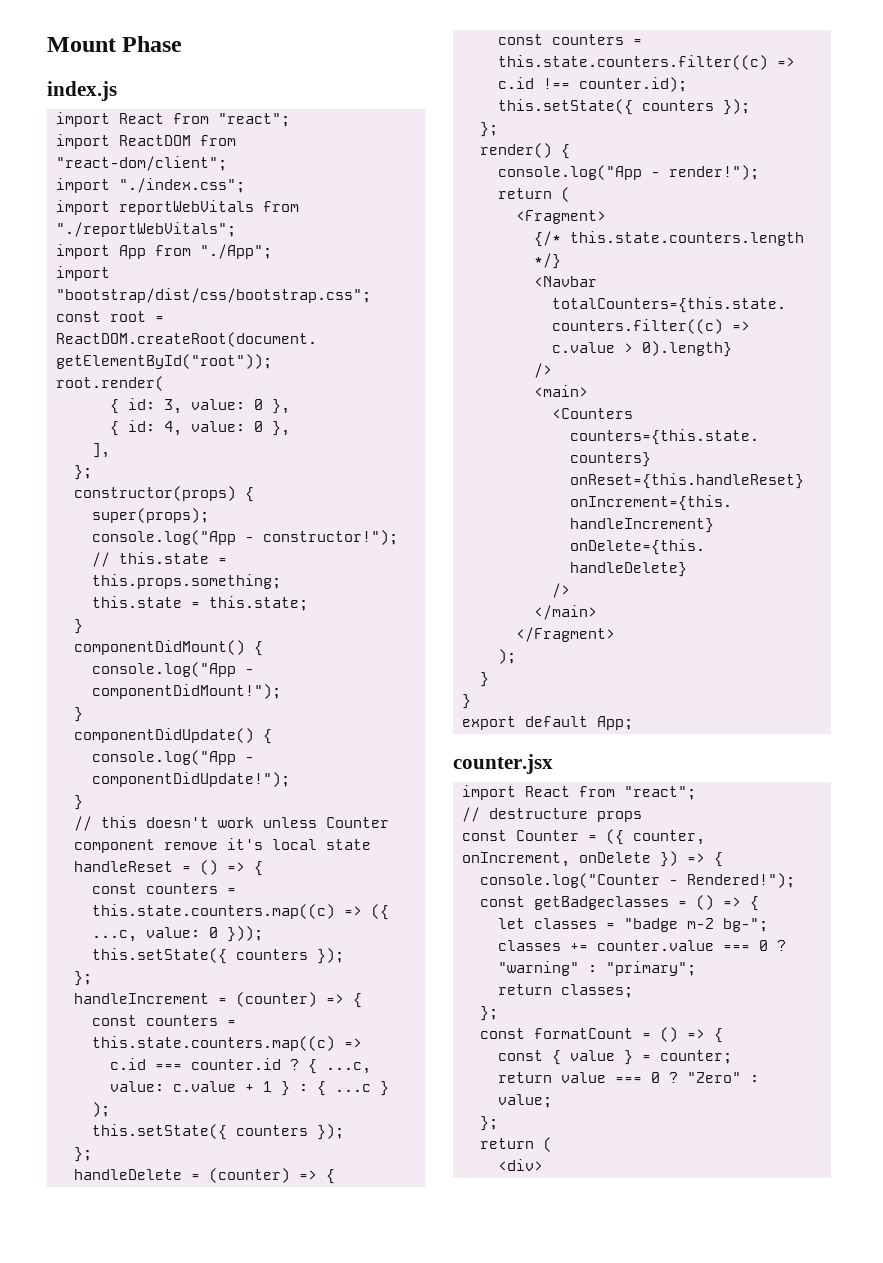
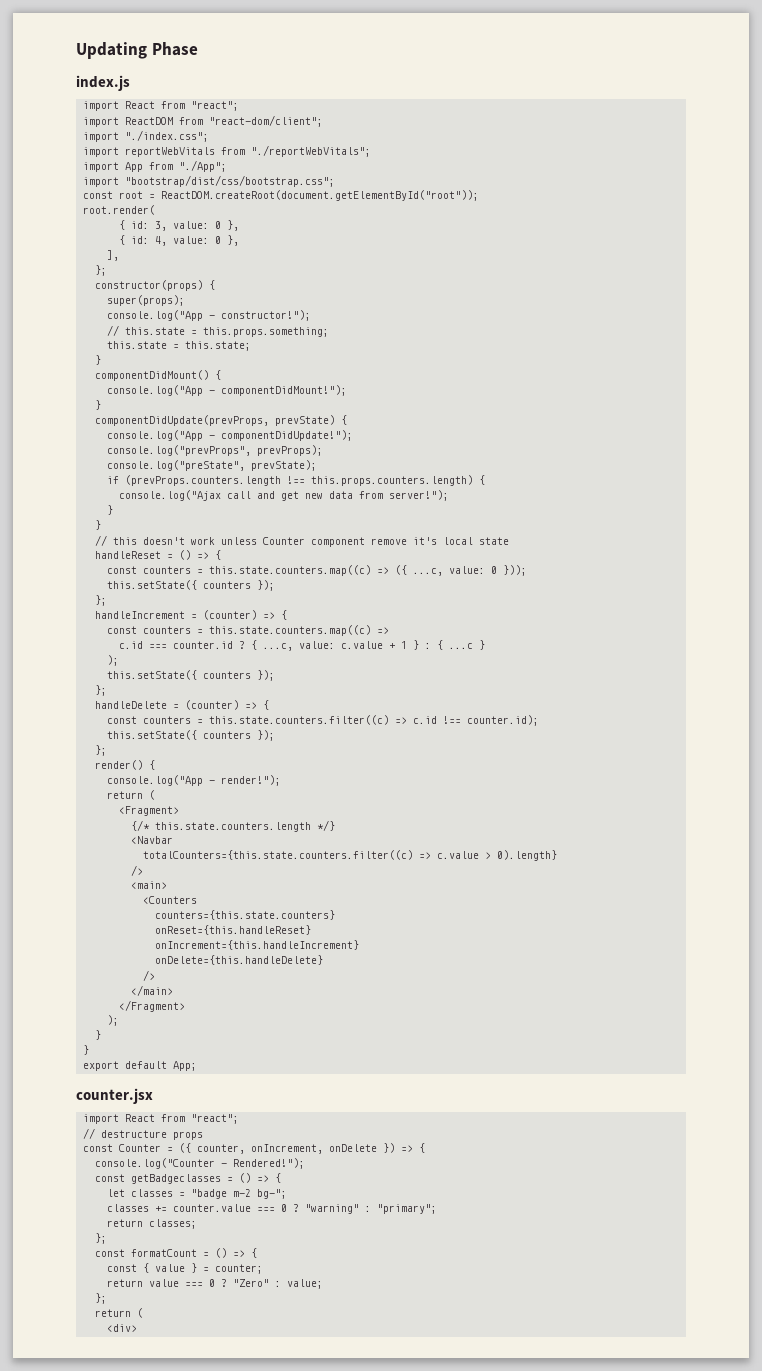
[47,37,116,52] Mount -> [76,42,147,59] Updating
[74,728,255,743] componentDidUpdate() -> [95,415,336,426] componentDidUpdate(prevProps, prevState)
(291, 779) none -> [107,445,324,456] [107,460,318,471] [107,475,486,486] [119,490,450,501] [107,505,114,515] // console.log("prevProps", prevProps); // console.log("preState", prevState); // if (prevProps.counters.length !== this.props.counters.length) { // console.log("Ajax call and get new data from server!"); // }

